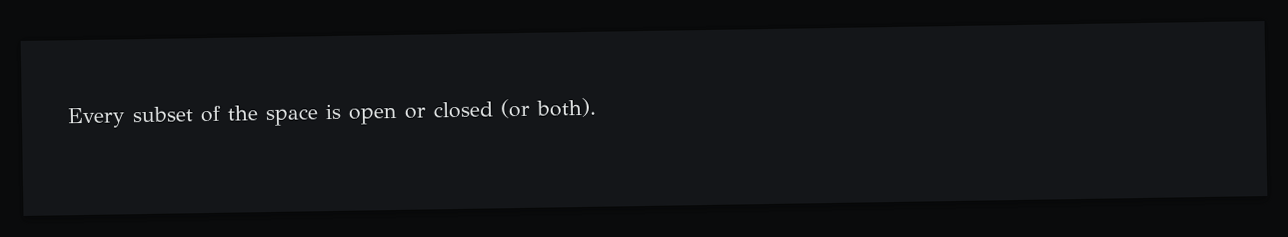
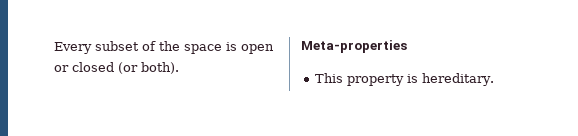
(596, 107) none -> [301,40,407,53] [315,73,495,86] // Meta-properties // This property is hereditary.

